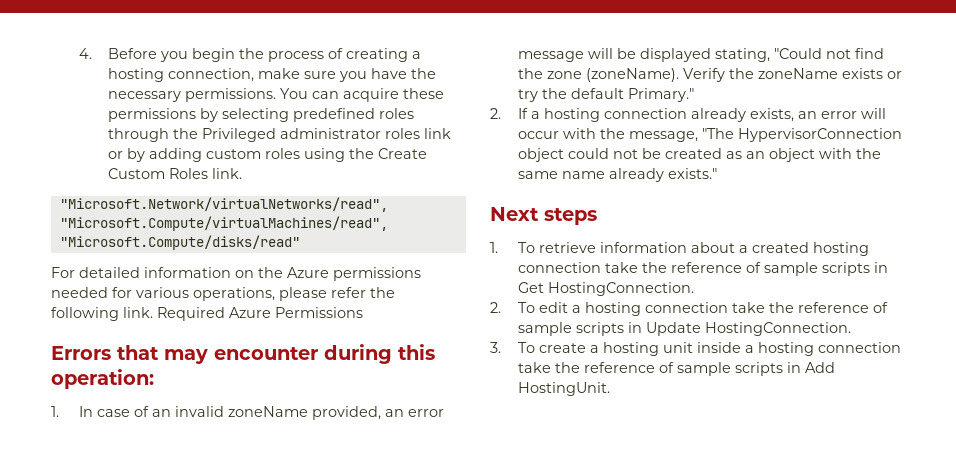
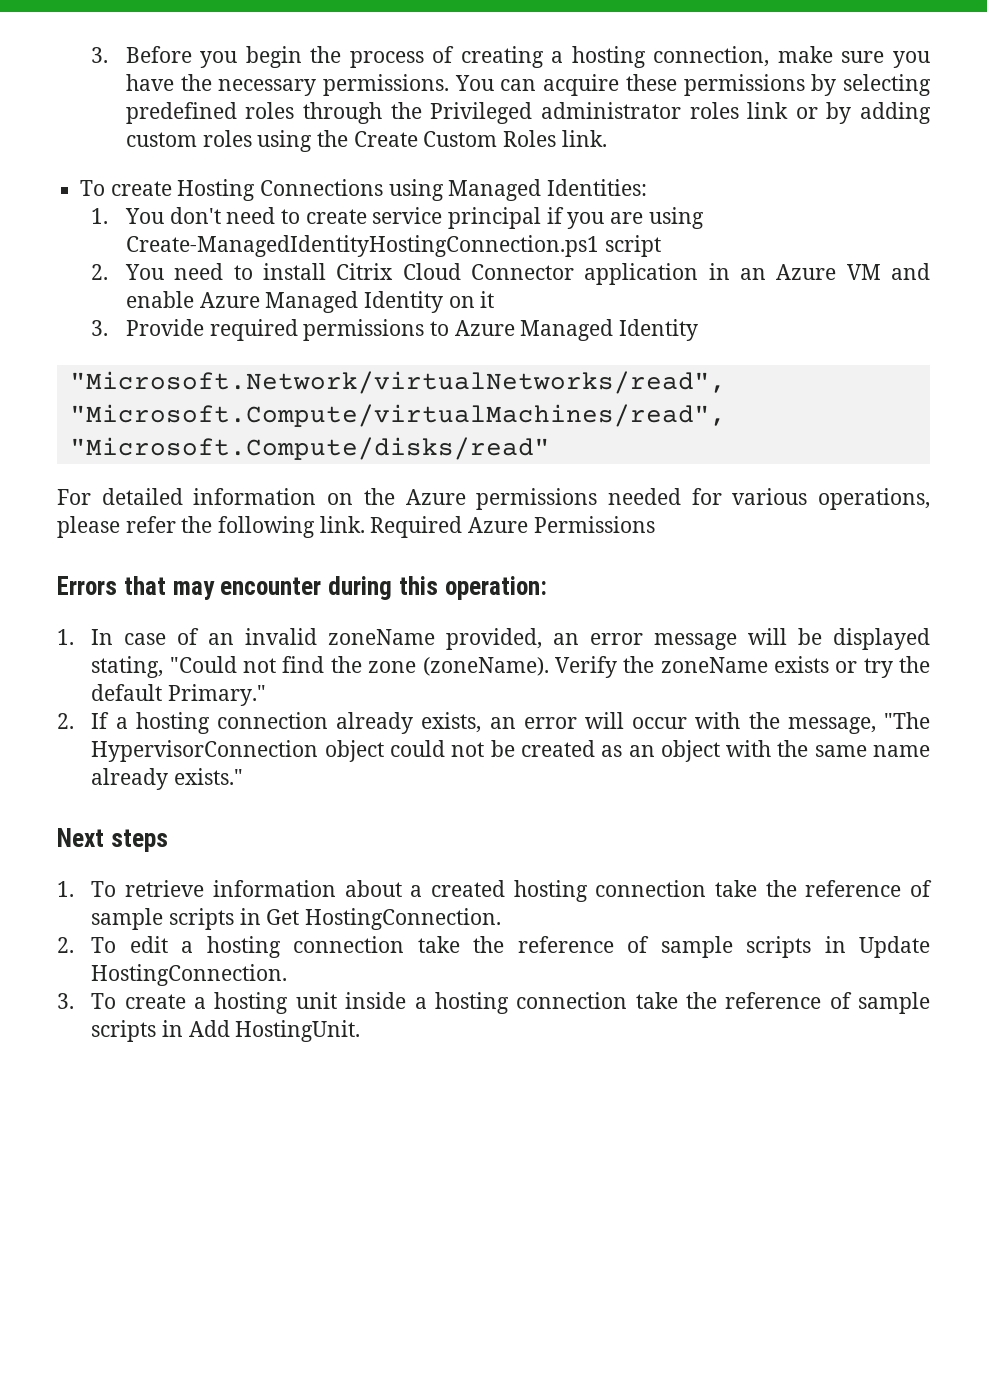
[79,48,93,59] 4. -> [91,47,109,63] 3.
(242, 173) none -> [80,179,648,201] [91,207,704,229] [125,235,661,257] [91,263,930,285] [125,291,495,313] [91,319,698,341] // To create Hosting Connections using Managed Identities: // 1. You don't need to create service principal if you are using Create-ManagedIdentityHostingConnection.ps1 script // 2. You need to install Citrix Cloud Connector application in an Azure VM and enable Azure Managed Identity on it // 3. Provide required permissions to Azure Managed Identity

